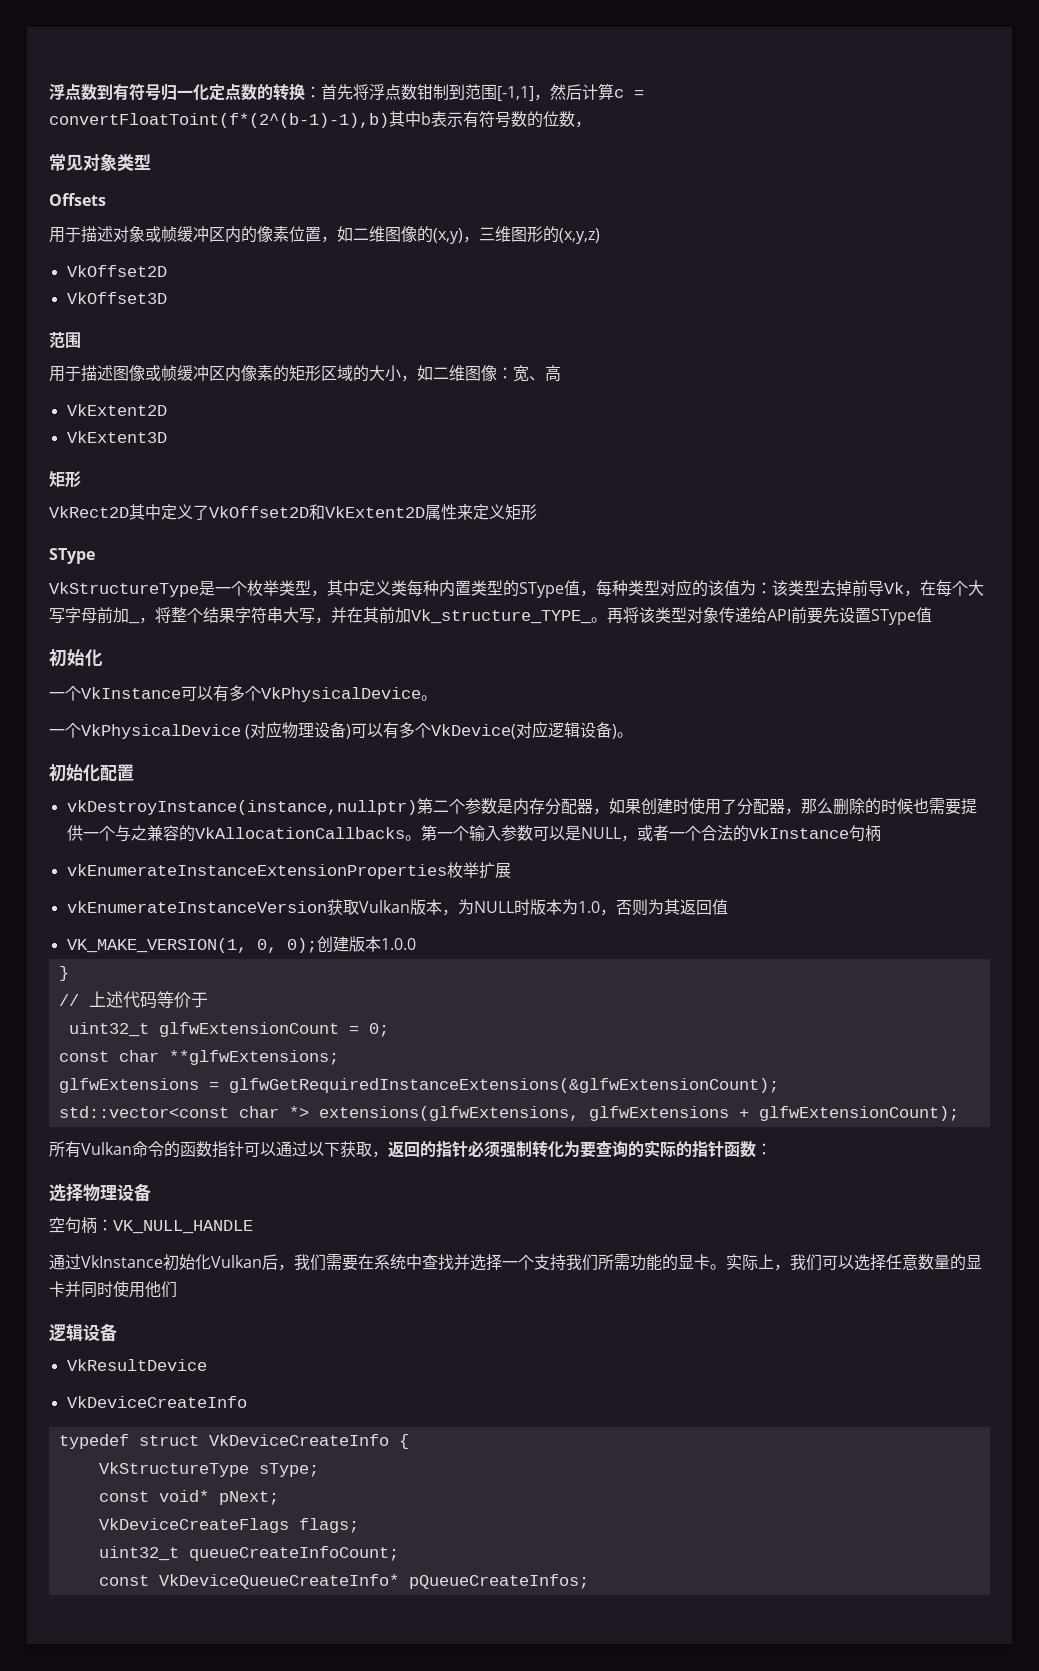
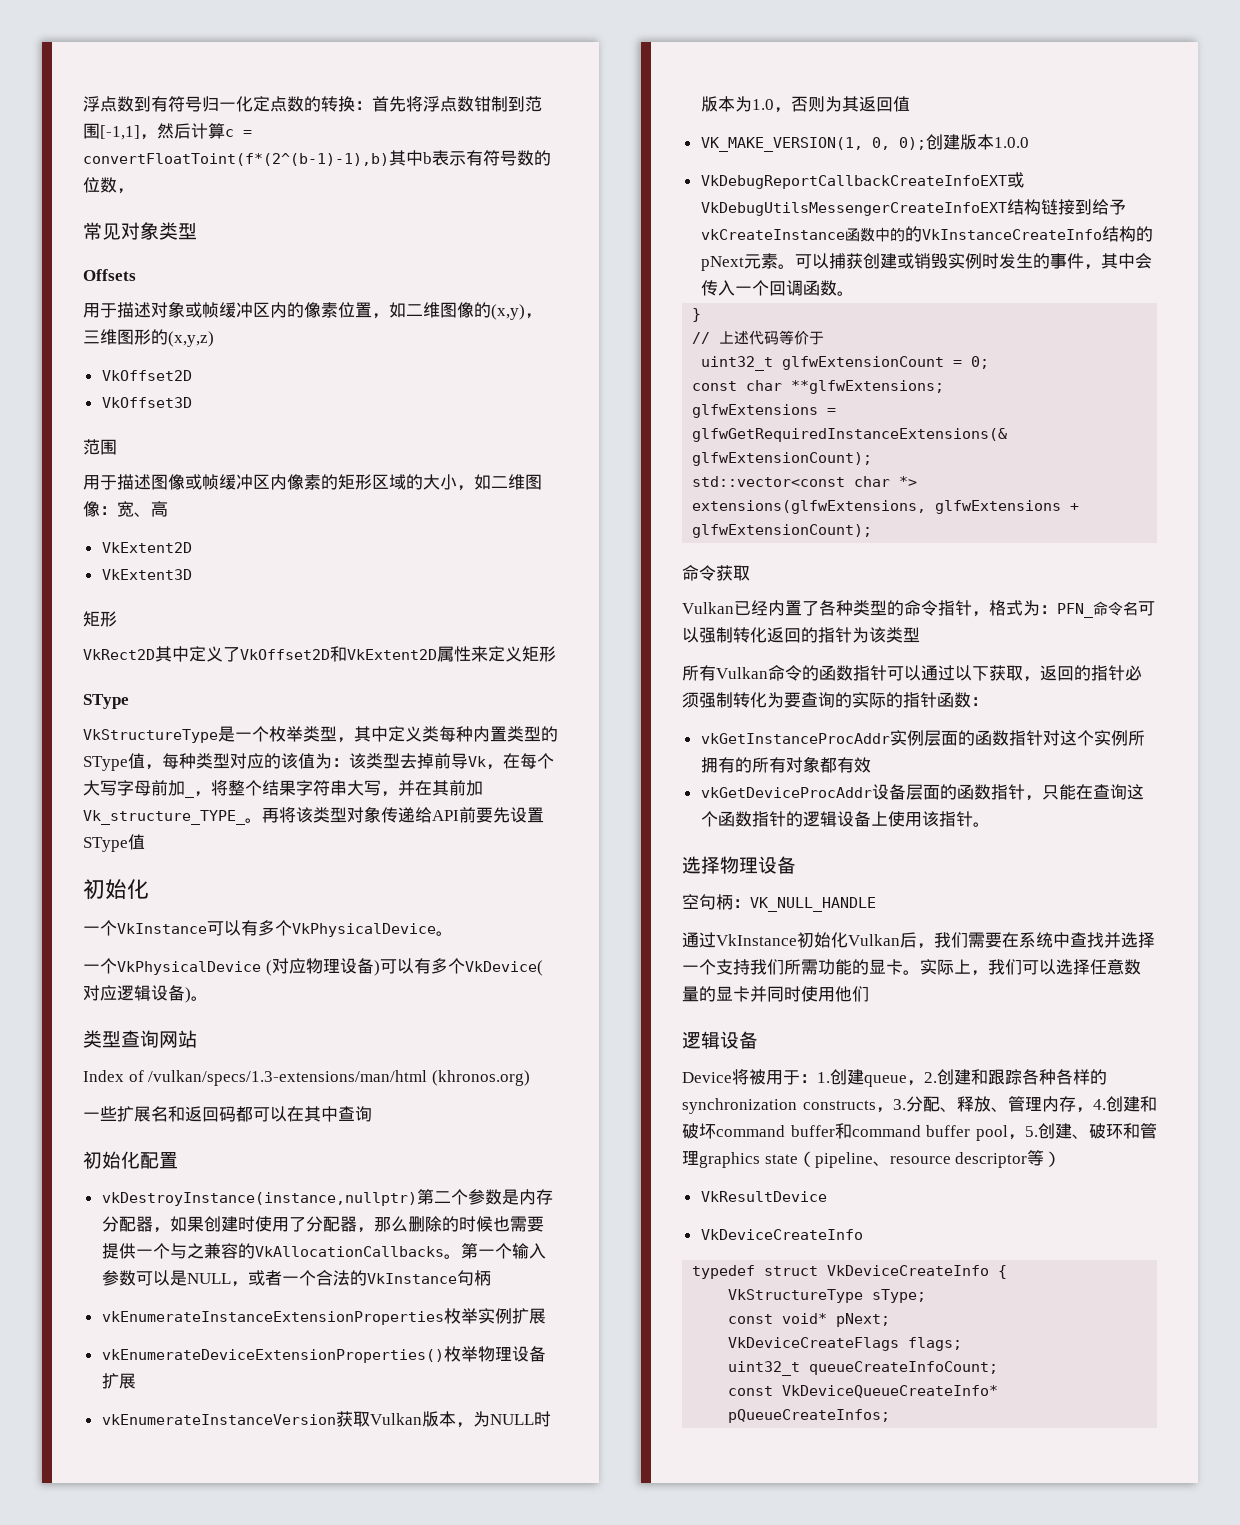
(634, 735) none -> [83,1030,197,1048] [83,1070,530,1086] [83,1106,372,1122] // 类型查询网站 // Index of /vulkan/specs/1.3-extensions/man/html (khronos.org) // 一些扩展名和返回码都可以在其中查询
(479, 870) none -> [477,1308,546,1324] [101,1346,546,1363] 实例扩展 // vkEnumerateDeviceExtensionProperties()枚举物理设备
(416, 944) none -> [700,172,1024,189] [700,199,1126,216] [700,226,1153,242] [700,253,1152,271] [700,280,854,296] // VkDebugReportCallbackCreateInfoEXT或VkDebugUtilsMessengerCreateInfoEXT结构链接到给予vkCreateInstance函数中的的VkInstanceCreateInfo结构的pNext元素。可以捕获创建或销毁实例时发生的事件，其中会传入一个回调函数。
(959, 1113) none -> [682,565,750,581] [682,600,1155,618] [682,627,920,643] // 命令获取 // Vulkan已经内置了各种类型的命令指针，格式为：PFN_命令名可以强制转化返回的指针为该类型
(772, 1149) none -> [700,730,1145,746] [700,756,871,773] [700,784,1144,801] [700,811,990,827] // vkGetInstanceProcAddr实例层面的函数指针对这个实例所拥有的所有对象都有效 // vkGetDeviceProcAddr设备层面的函数指针，只能在查询这个函数指针的逻辑设备上使用该指针。
(117, 1332) none -> [682,1069,1107,1087] [682,1096,1157,1114] [682,1123,1157,1141] [682,1150,1062,1168] // Device将被用于：1.创建queue，2.创建和跟踪各种各样的synchronization constructs，3.分配、释放、管理内存，4.创建和破坏command buffer和command buffer pool，5.创建、破环和管理graphics state（pipeline、resource descriptor等）

